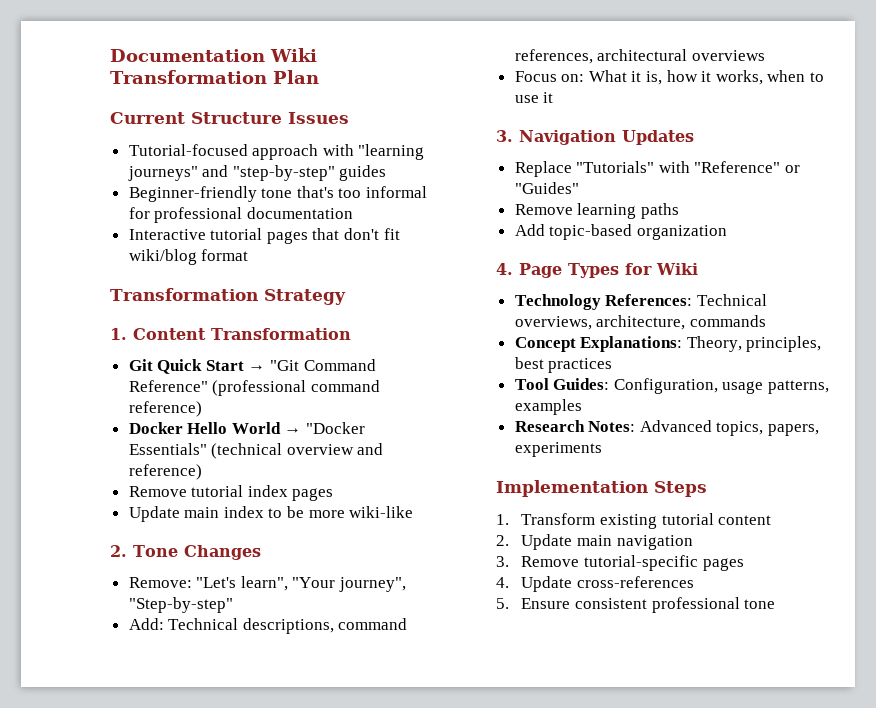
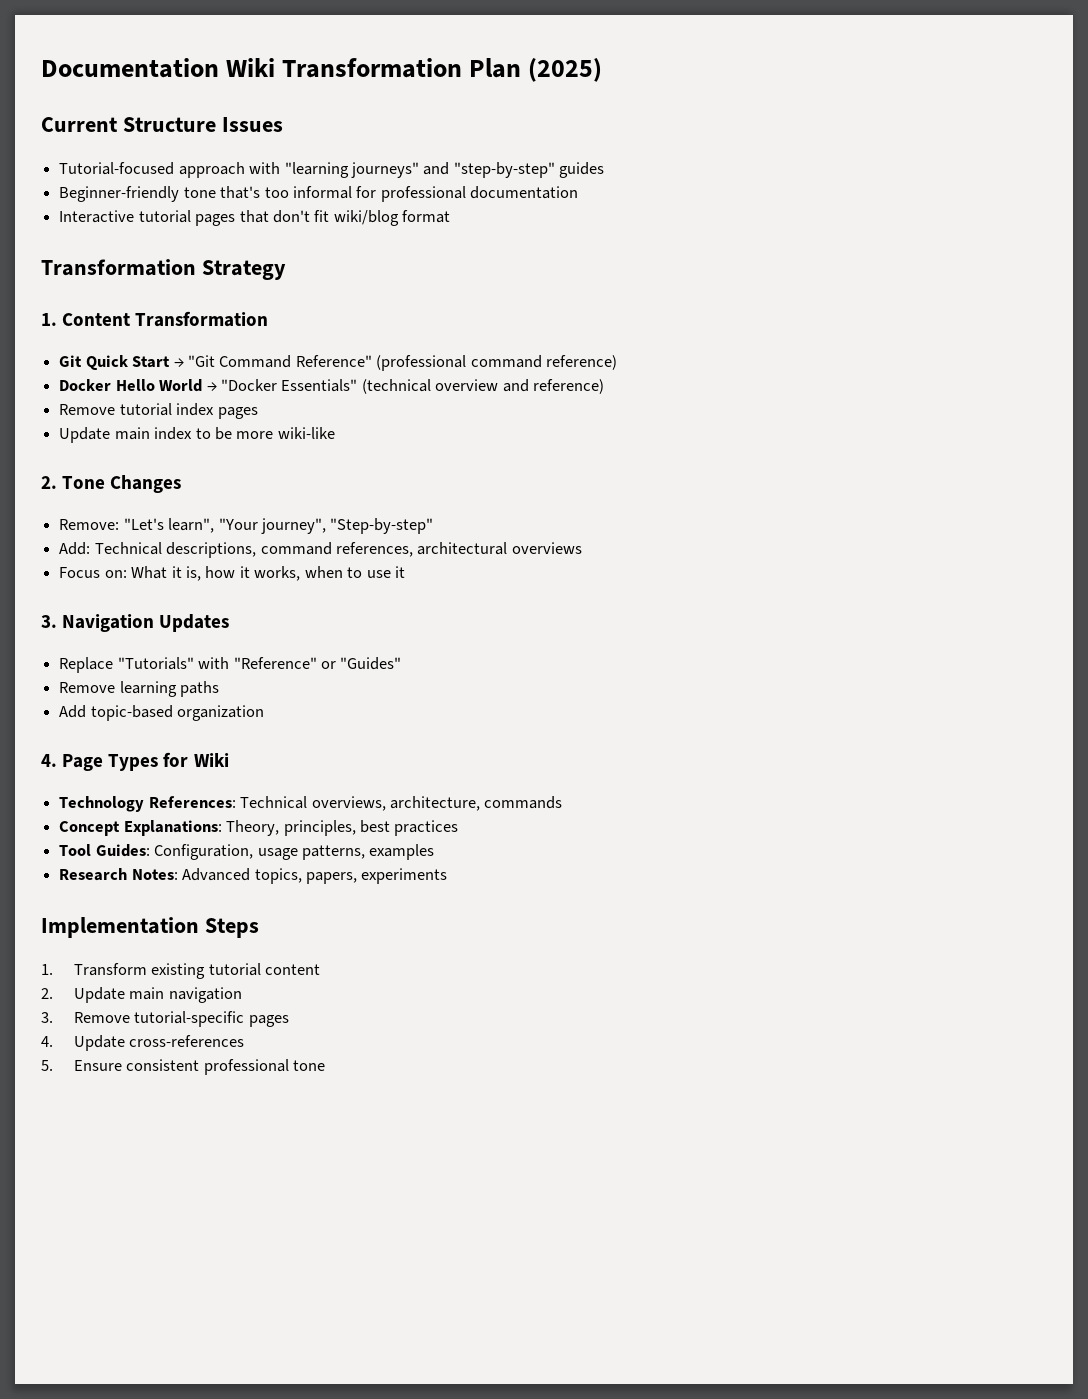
(319, 77) none -> [528,58,603,82] (2025)

